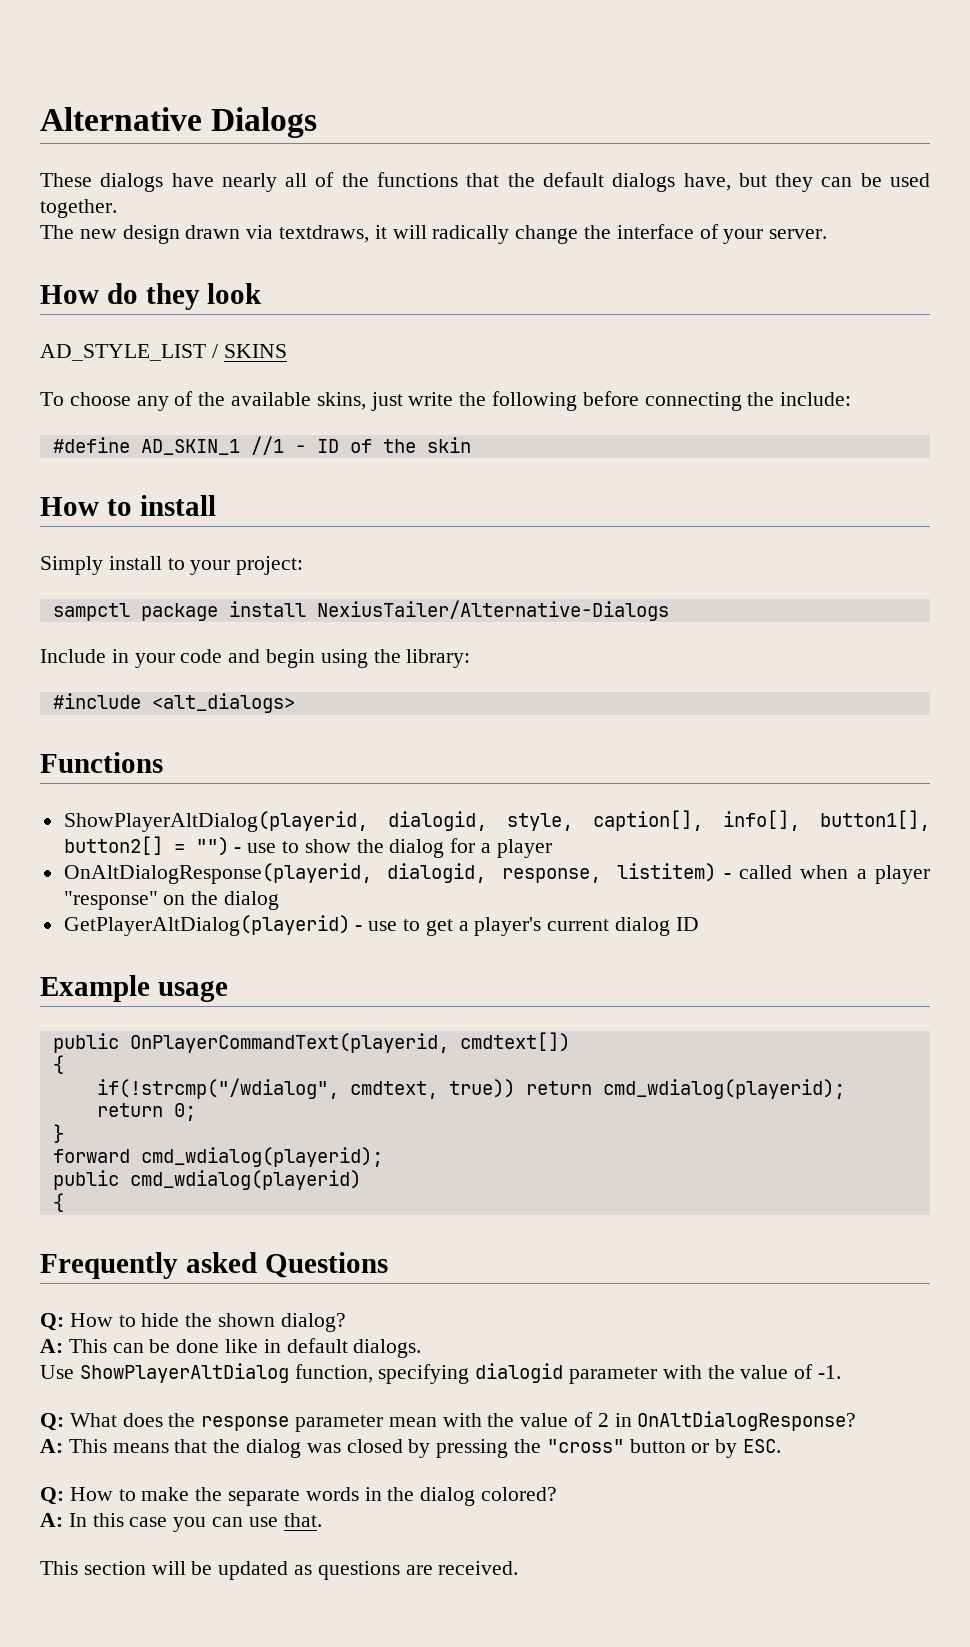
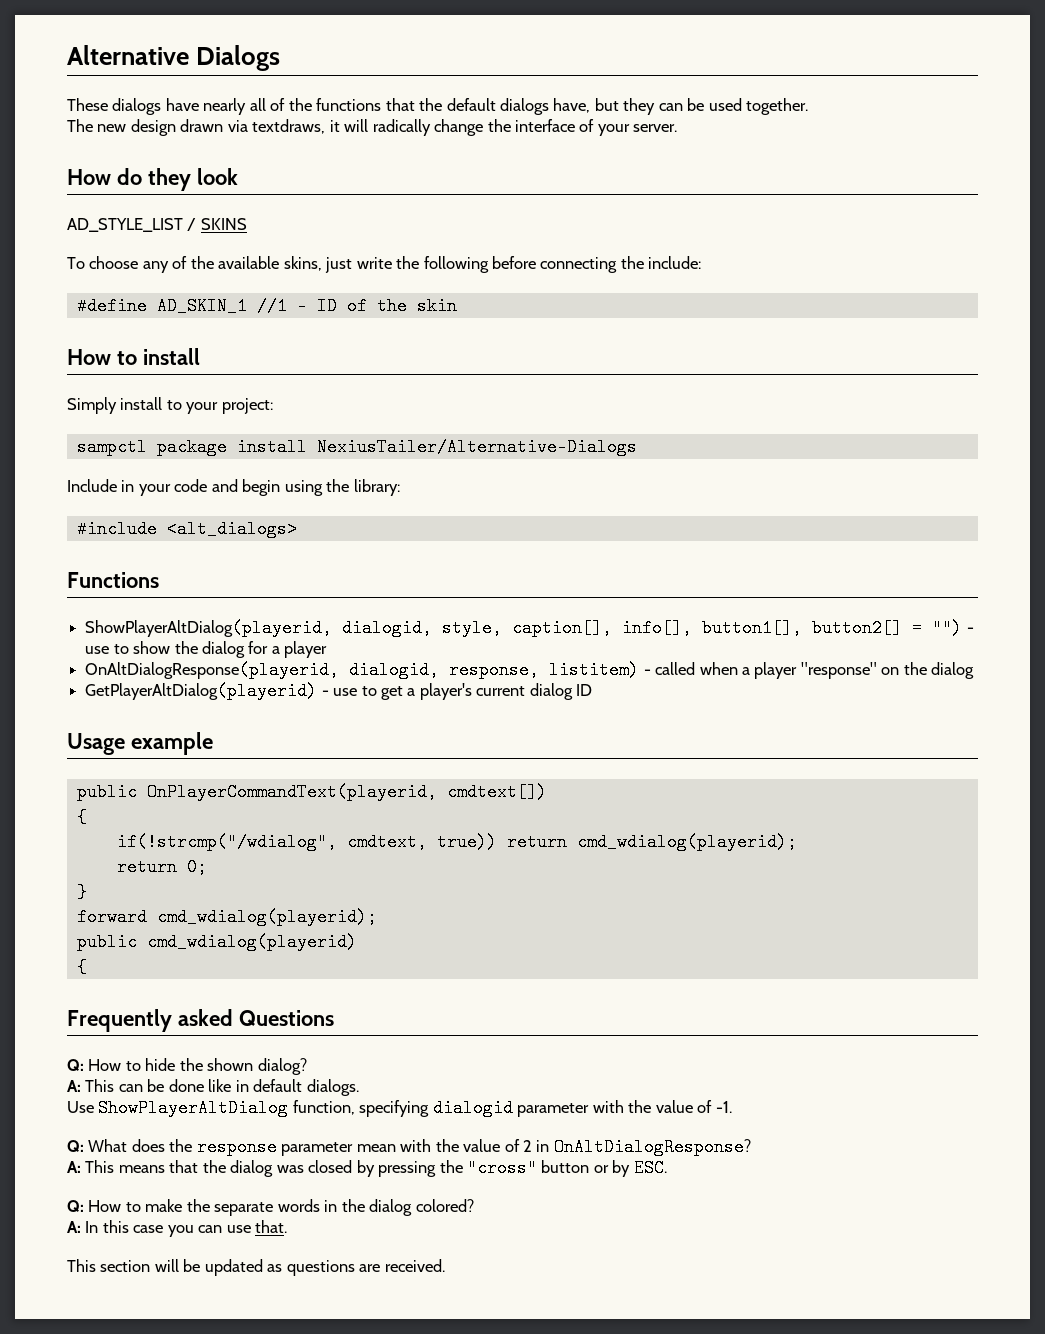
[40,975,228,1002] Example usage -> [67,732,213,755] Usage example

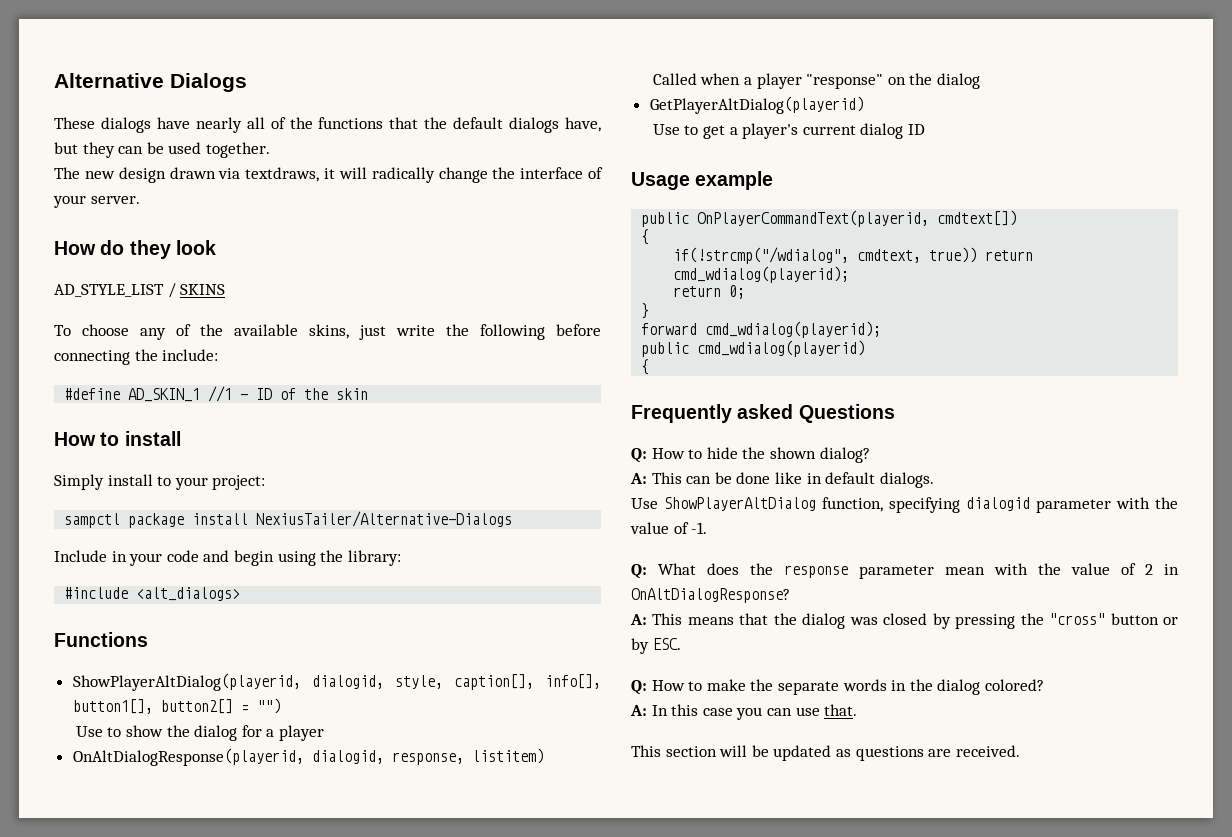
[966,627,974,633] [85,646,110,654] - use -> [75,726,103,737] // Use
[643,662,696,675] - called -> [652,73,697,85] // Called
[321,688,358,696] - use -> [652,124,680,135] // Use

